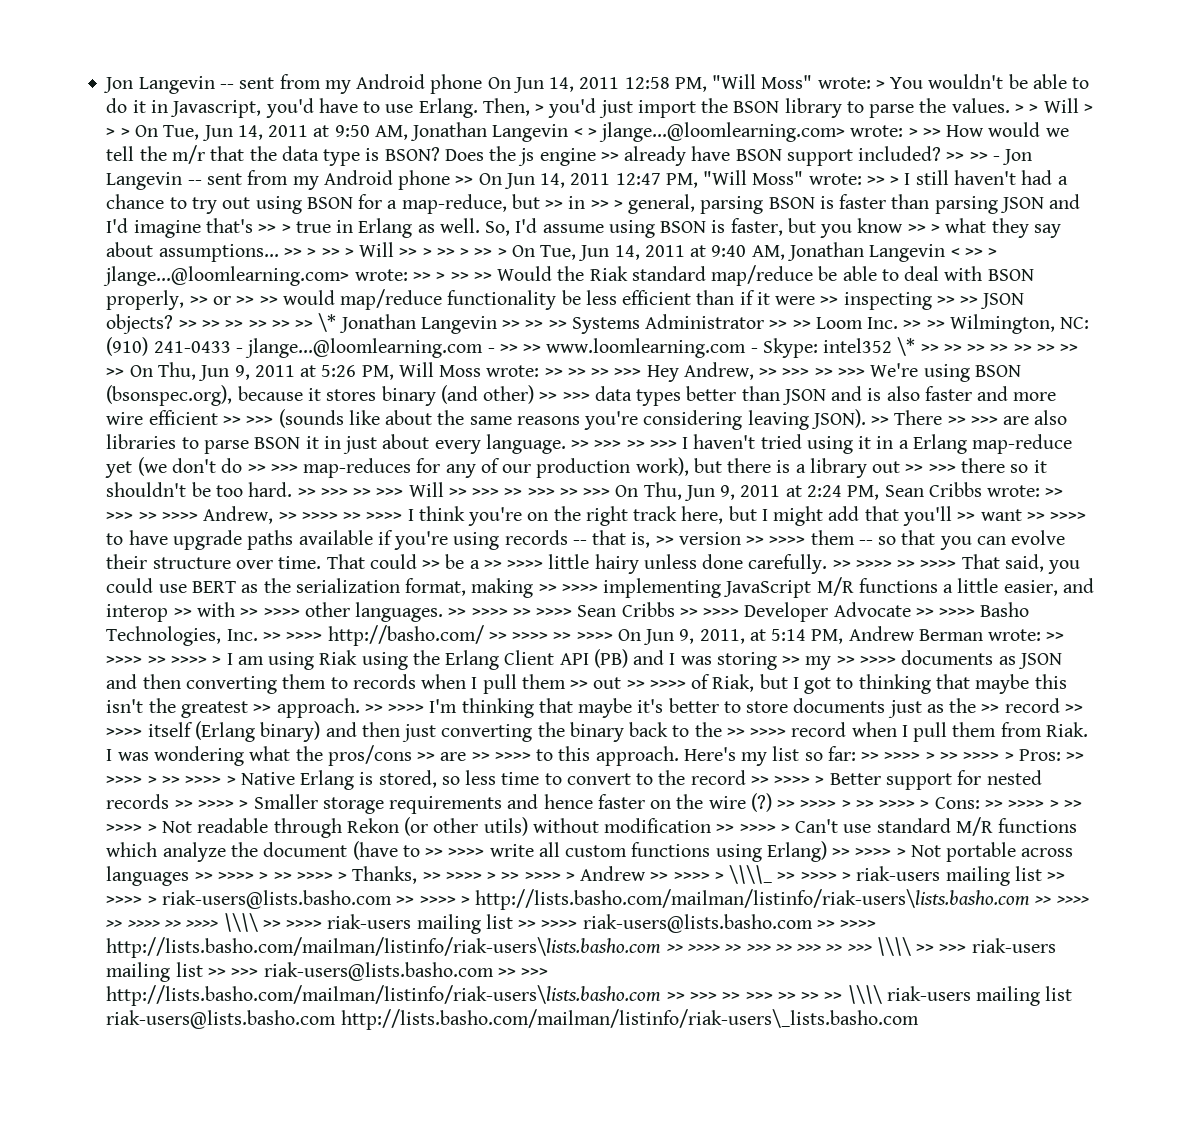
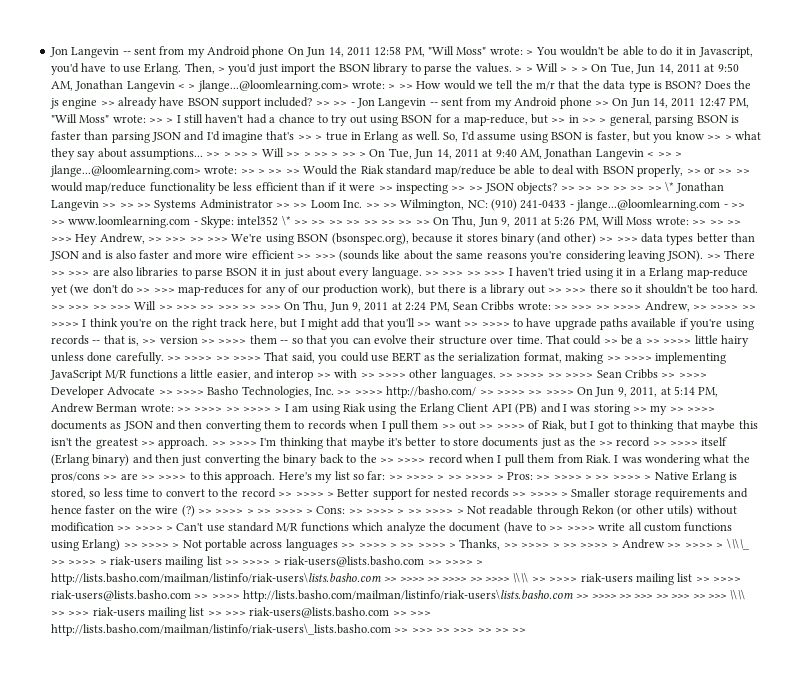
[106,985,662,1006] http://lists.basho.com/mailman/listinfo/riak-users\lists.basho.com -> [50,623,391,636] http://lists.basho.com/mailman/listinfo/riak-users\_lists.basho.com
[847,985,1073,1006] [106,1009,919,1030] \\\\ riak-users mailing list riak-users@lists.basho.com http://lists.basho.com/mailman/listinfo/riak-users\_lists.basho.com -> (527, 630) none

